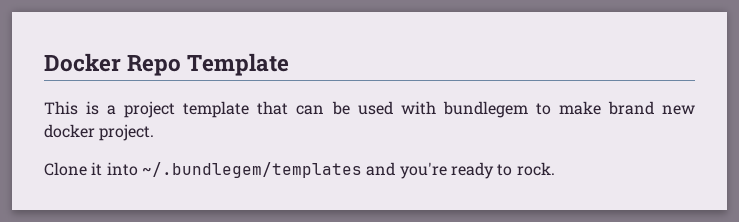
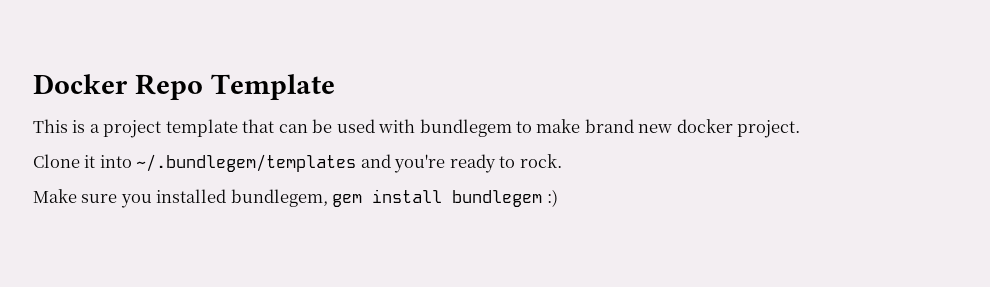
(555, 169) none -> [33,189,558,208] // Make sure you installed bundlegem, gem install bundlegem :)

